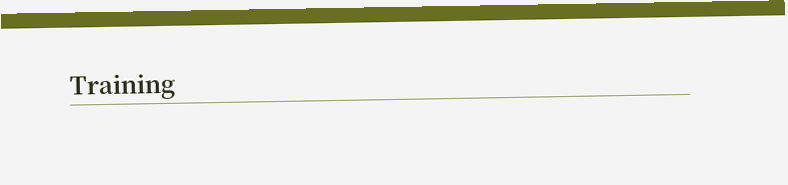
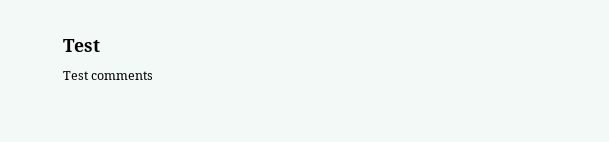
[69,73,176,101] Training -> [63,39,100,52] [63,71,154,80] Test // Test comments

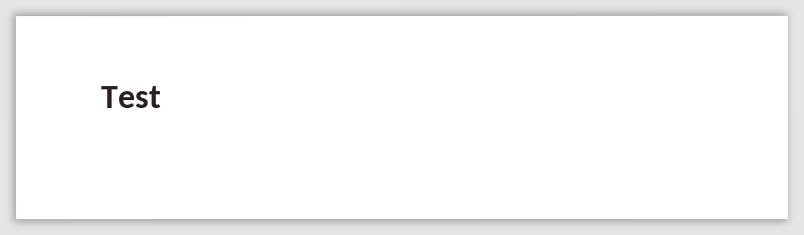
[63,39,100,52] [63,71,154,80] Test // Test comments -> [100,86,161,109] Test

